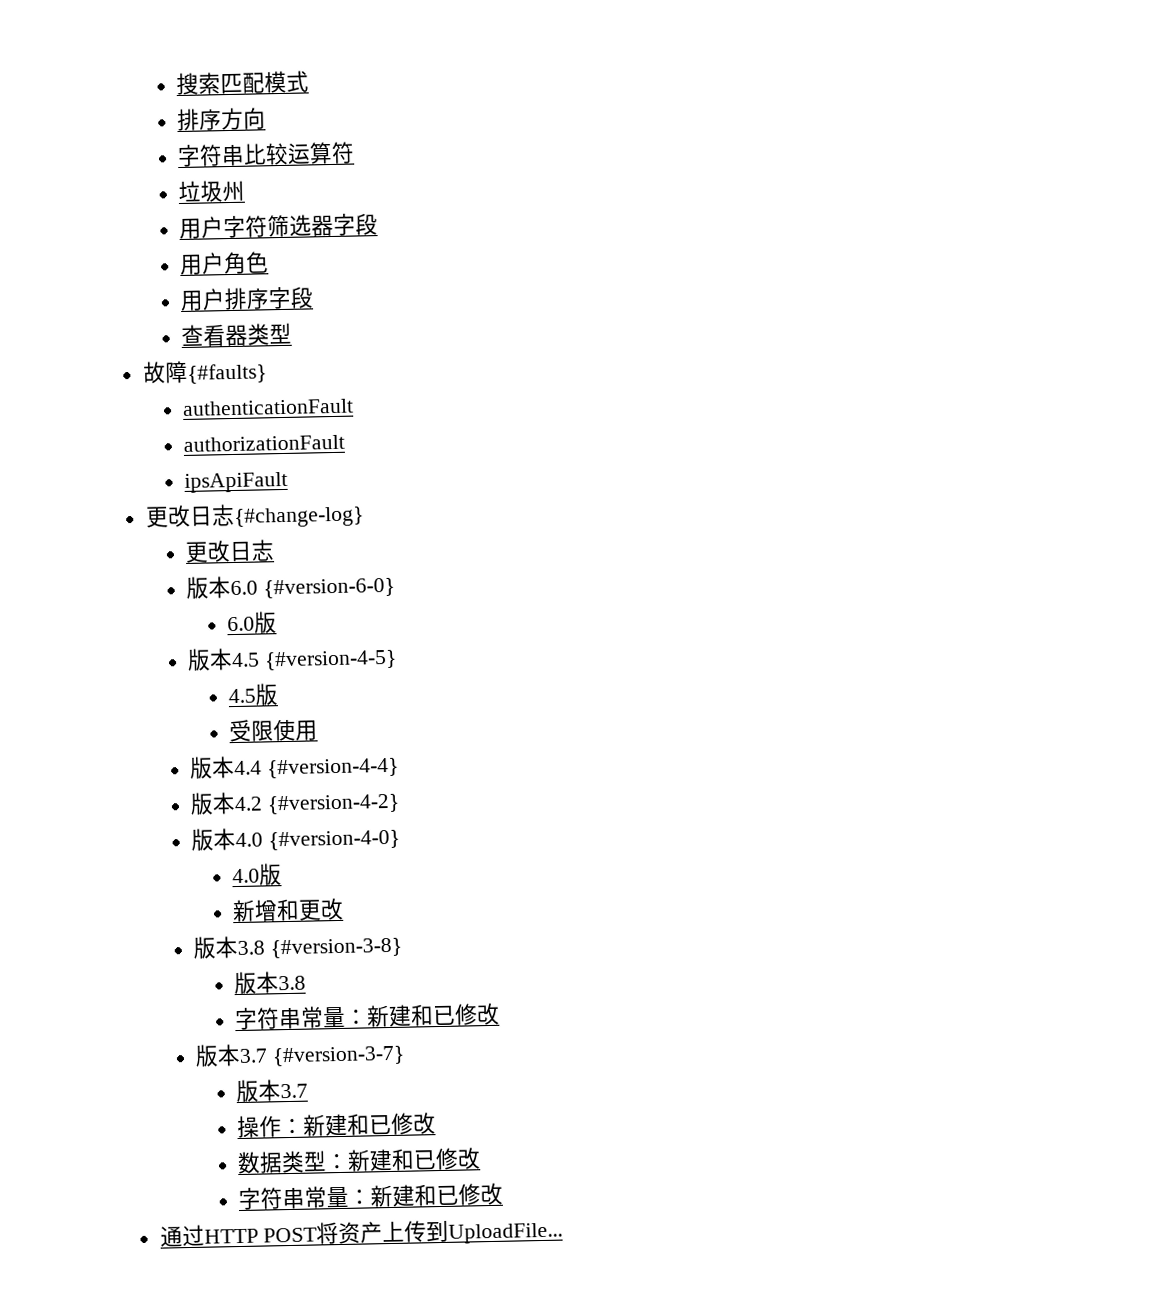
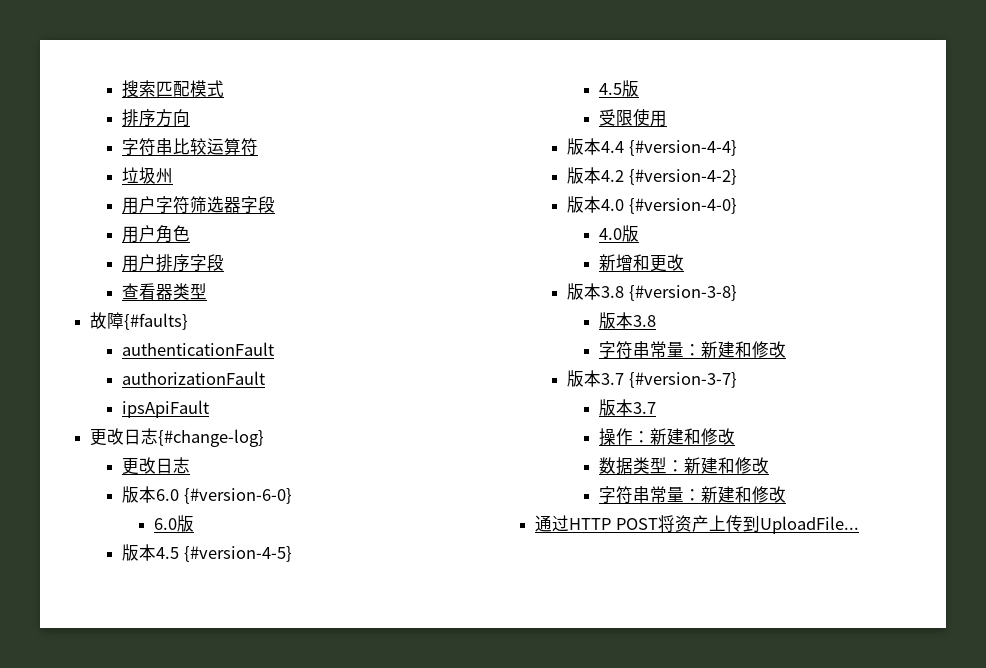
[432,1005,457,1026] 已 -> (753, 349) none
[369,1114,393,1135] 已 -> (702, 436) none
[413,1150,438,1170] 已 -> (736, 465) none
[436,1185,460,1206] 已 -> (753, 494) none

